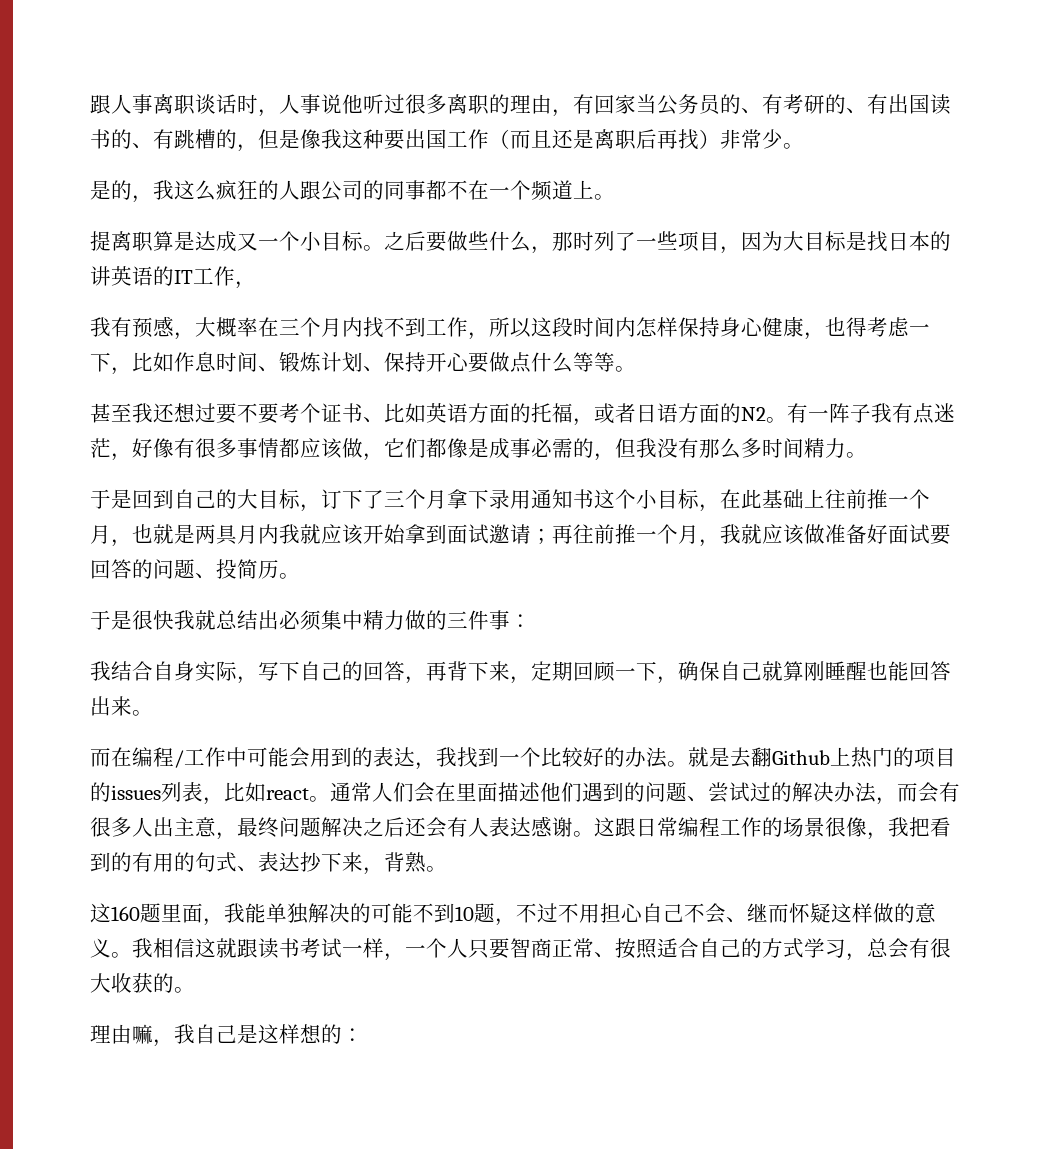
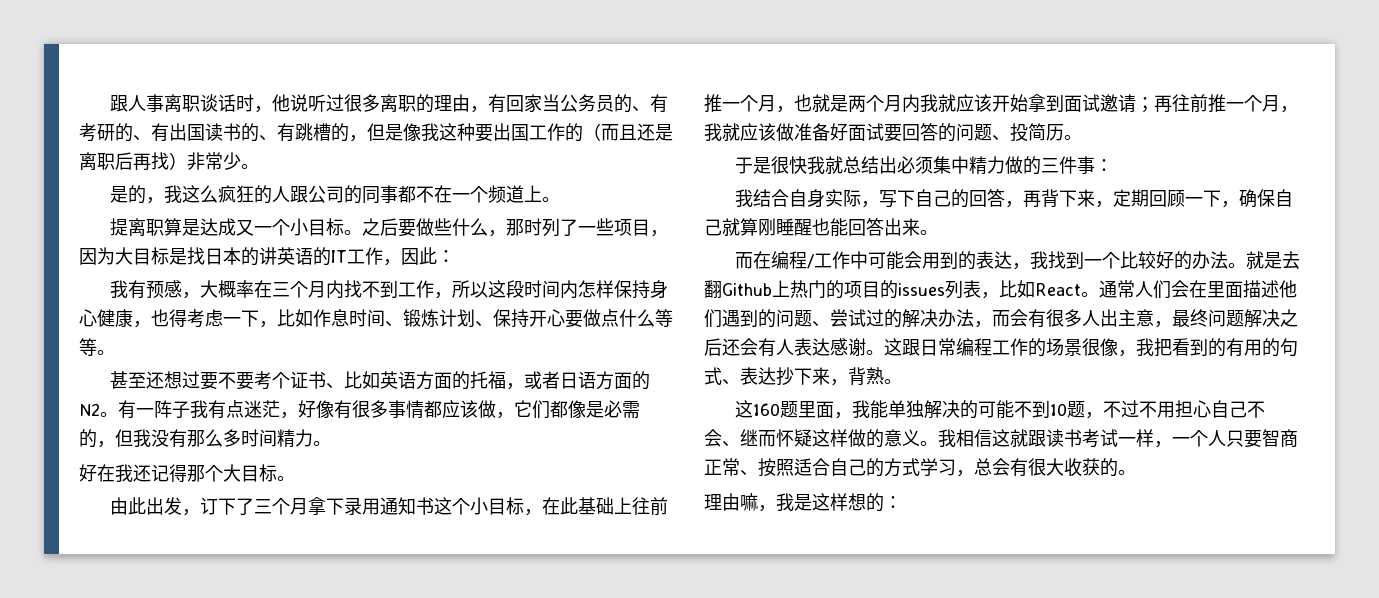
[279,94,363,114] 人事说他 -> [271,94,308,112] 他说
(489, 139) none -> [565,123,583,142] 的
(256, 285) none -> [401,247,455,265] 因此：
[132,403,153,423] 我 -> (146, 380) none
[489,438,531,459] 成事 -> (604, 409) none
[90,489,301,509] 于是回到自己的大目标 -> [79,464,295,482] [109,497,182,515] 好在我还记得那个大目标。 // 由此出发
[216,525,238,545] 具 -> [866,95,884,112] 个
[266,788,309,800] react -> [1035,283,1081,296] React
[195,1024,237,1044] 自己 -> (794, 502) none

